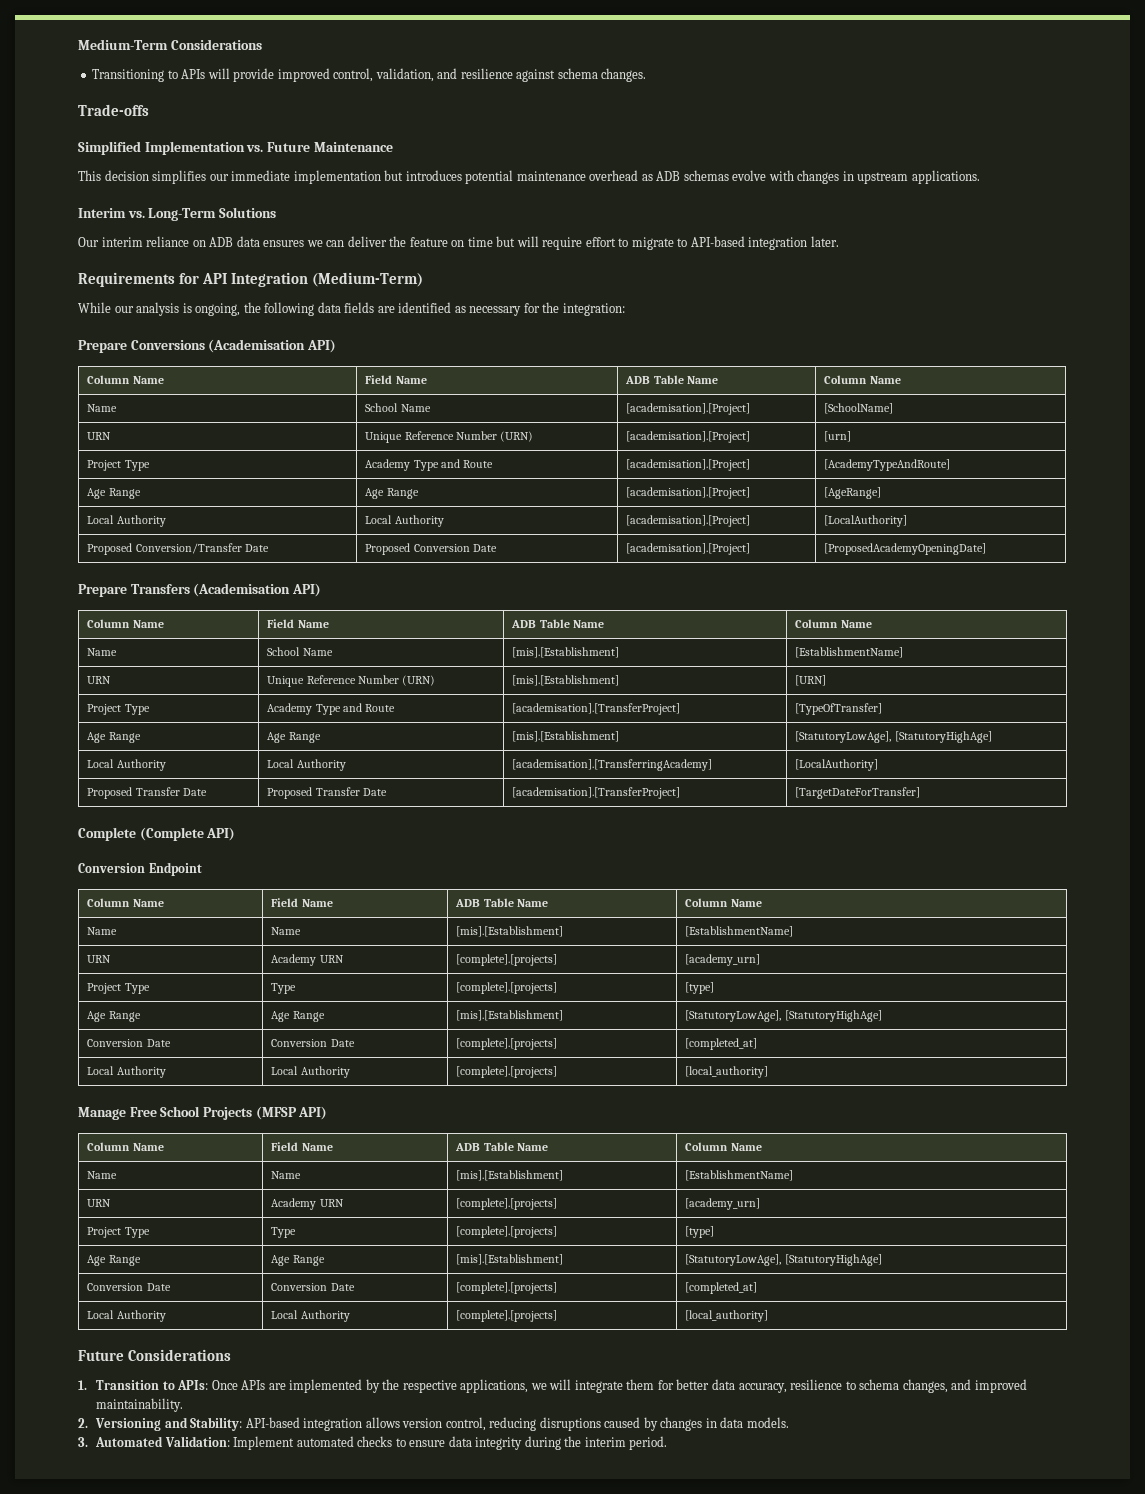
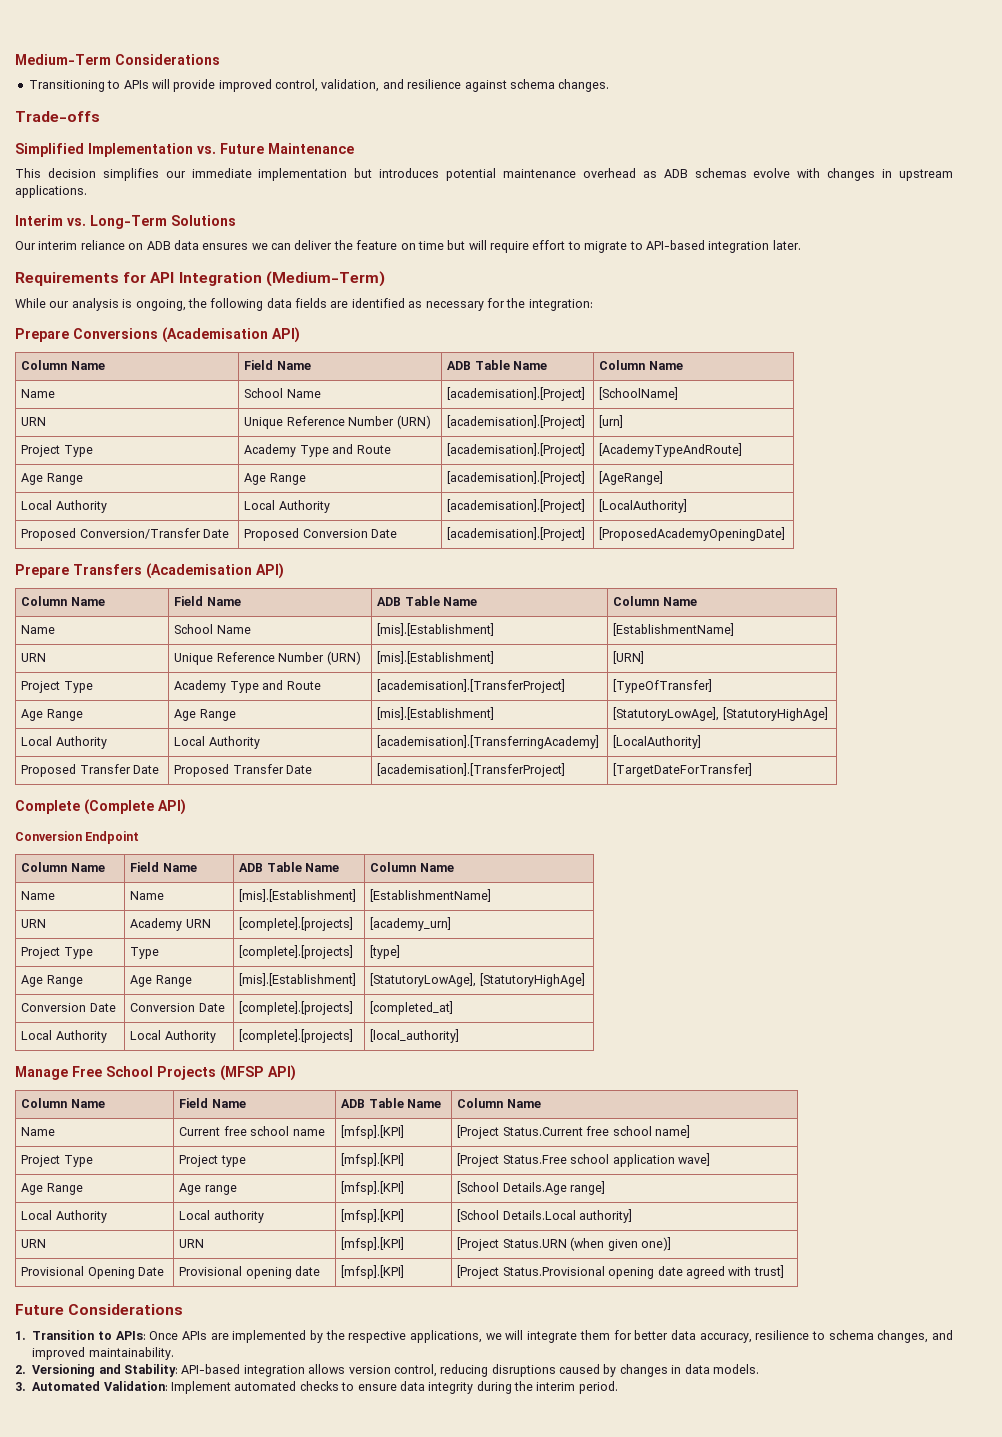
[271,1171,302,1179] [456,1170,564,1181] [685,1170,794,1181] [87,1199,112,1207] [271,1198,344,1210] [456,1198,558,1210] [685,1198,761,1210] [87,1227,150,1238] [271,1227,297,1238] [456,1226,558,1238] [685,1226,715,1238] [87,1255,141,1266] [271,1255,325,1266] [456,1254,564,1265] [685,1254,882,1266] [87,1283,171,1291] [271,1283,355,1291] [456,1282,558,1294] [685,1282,758,1294] [87,1310,166,1322] [271,1310,350,1322] [456,1310,558,1322] [685,1310,769,1322] Name | [mis].[Establishment] | [EstablishmentName] // URN | Academy URN | [complete].[projects] | [academy_urn] // Project Type | Type | [complete].[projects] | [type] // Age Range | Age Range | [mis].[Establishment] | [StatutoryLowAge], [StatutoryHighAge] // Conversion Date | Conversion Date | [complete].[projects] | [completed_at] // Local Authority | Local Authority | [complete].[projects] | [local_authority] -> [179,1126,325,1136] [341,1125,405,1139] [457,1125,690,1139] [21,1155,93,1167] [179,1155,246,1167] [341,1153,405,1167] [457,1153,710,1167] [21,1183,83,1195] [179,1183,237,1195] [341,1181,405,1195] [457,1181,606,1195] [21,1210,107,1223] [179,1210,264,1223] [341,1209,405,1223] [457,1209,633,1223] [21,1239,47,1248] [179,1239,205,1248] [341,1237,405,1251] [457,1237,671,1251] [21,1266,165,1279] [179,1266,321,1279] [341,1265,405,1279] [457,1265,784,1279] Current free school name | [mfsp].[KPI] | [Project Status.Current free school name] // Project Type | Project type | [mfsp].[KPI] | [Project Status.Free school application wave] // Age Range | Age range | [mfsp].[KPI] | [School Details.Age range] // Local Authority | Local authority | [mfsp].[KPI] | [School Details.Local authority] // URN | URN | [mfsp].[KPI] | [Project Status.URN (when given one)] // Provisional Opening Date | Provisional opening date | [mfsp].[KPI] | [Project Status.Provisional opening date agreed with trust]

